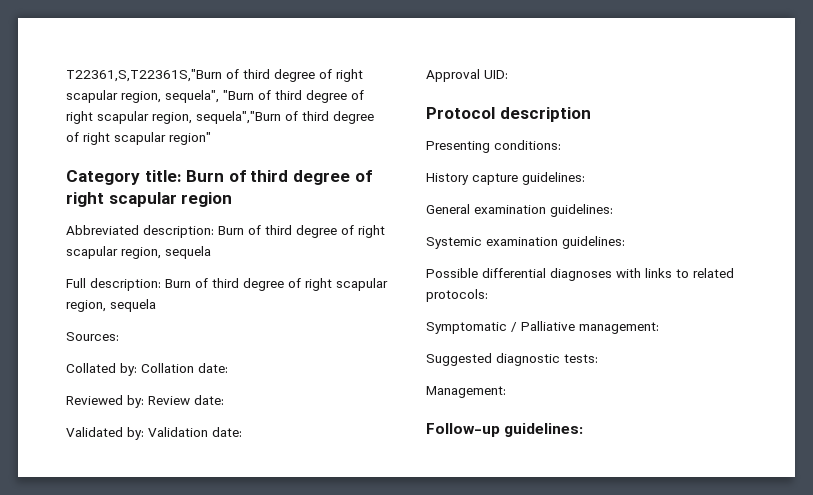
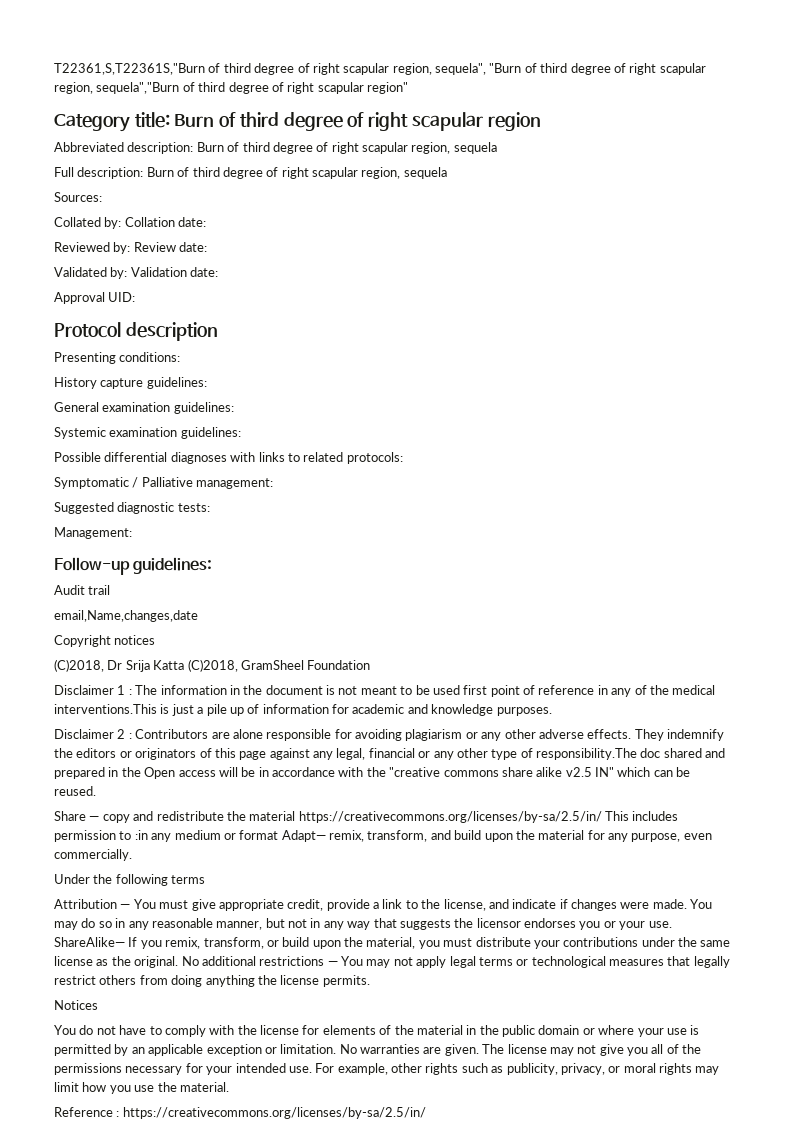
(584, 430) none -> [54,585,111,595] [54,610,198,622] [54,635,156,647] [54,659,371,672] [54,685,716,697] [54,704,552,716] [54,729,724,741] [54,748,726,760] [54,767,691,779] [54,786,96,796] [54,811,679,823] [54,830,712,842] [54,849,132,861] [54,874,206,886] [54,899,713,911] [54,918,672,930] [54,937,731,949] [54,956,730,968] [54,975,370,987] [54,1000,98,1010] [54,1025,700,1037] [54,1044,702,1056] [54,1063,720,1075] [54,1082,229,1094] [54,1107,426,1119] // Audit trail // email,Name,changes,date // Copyright notices // (C)2018, Dr Srija Katta (C)2018, GramSheel Foundation // Disclaimer 1 : The information in the document is not meant to be used first point of reference in any of the medical interventions.This is just a pile up of information for academic and knowledge purposes. // Disclaimer 2 : Contributors are alone responsible for avoiding plagiarism or any other adverse effects. They indemnify the editors or originators of this page against any legal, financial or any other type of responsibility.The doc shared and prepared in the Open access will be in accordance with the "creative commons share alike v2.5 IN" which can be reused. // Share — copy and redistribute the material https://creativecommons.org/licenses/by-sa/2.5/in/ This includes permission to :in any medium or format Adapt— remix, transform, and build upon the material for any purpose, even commercially. // Under the following terms // Attribution — You must give appropriate credit, provide a link to the license, and indicate if changes were made. You may do so in any reasonable manner, but not in any way that suggests the licensor endorses you or your use. ShareAlike— If you remix, transform, or build upon the material, you must distribute your contributions under the same license as the original. No additional restrictions — You may not apply legal terms or technological measures that legally restrict others from doing anything the license permits. // Notices // You do not have to comply with the license for elements of the material in the public domain or where your use is permitted by an applicable exception or limitation. No warranties are given. The license may not give you all of the permissions necessary for your intended use. For example, other rights such as publicity, privacy, or moral rights may limit how you use the material. // Reference : https://creativecommons.org/licenses/by-sa/2.5/in/

